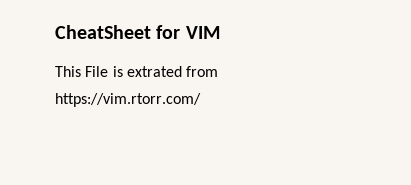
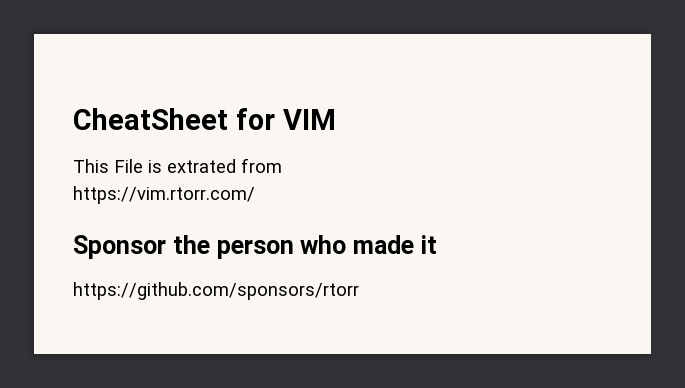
(201, 100) none -> [73,235,437,259] [73,282,359,300] // Sponsor the person who made it // https://github.com/sponsors/rtorr

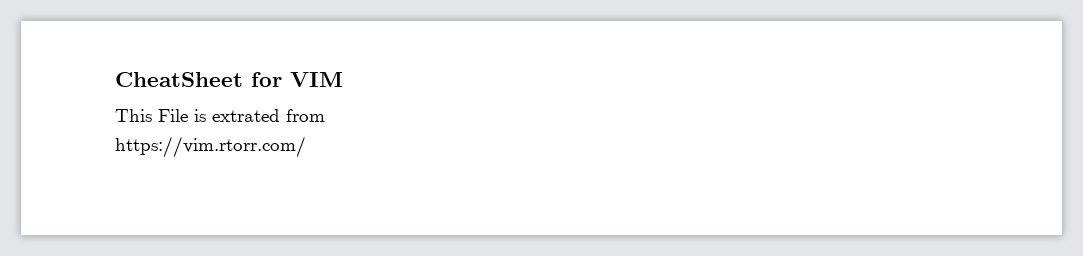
[73,235,437,259] [73,282,359,300] // Sponsor the person who made it // https://github.com/sponsors/rtorr -> (306, 147) none

